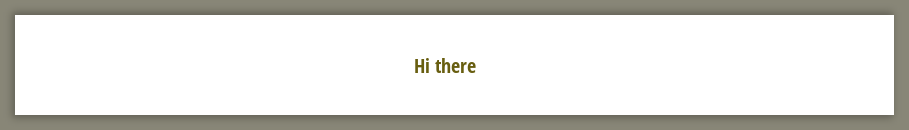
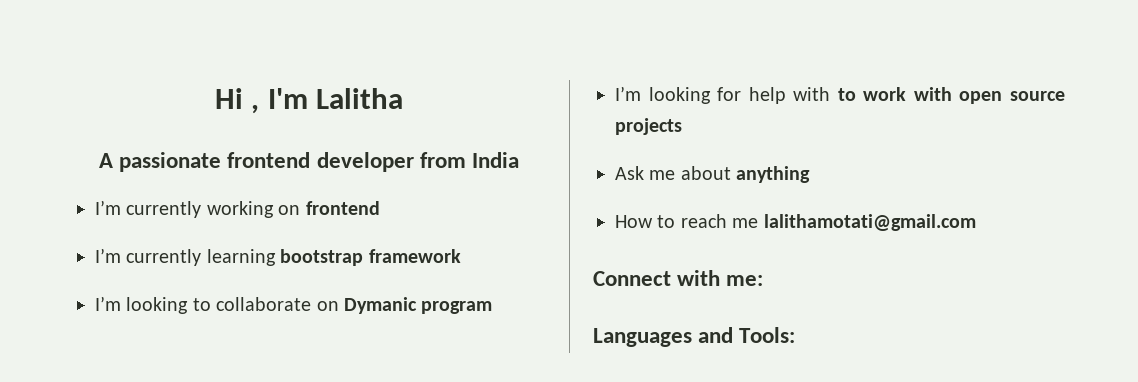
[435,58,477,73] there -> [251,88,404,114] [98,152,520,172] [95,200,380,218] [95,248,461,266] [95,296,493,314] [615,86,1065,104] [615,118,682,135] [615,166,811,183] [615,214,976,231] [593,270,764,286] [593,327,796,347] , I'm Lalitha // A passionate frontend developer from India // I’m currently working on frontend // I’m currently learning bootstrap framework // I’m looking to collaborate on Dymanic program // I’m looking for help with to work with open source projects // Ask me about anything // How to reach me lalithamotati@gmail.com // Connect with me: // Languages and Tools:

